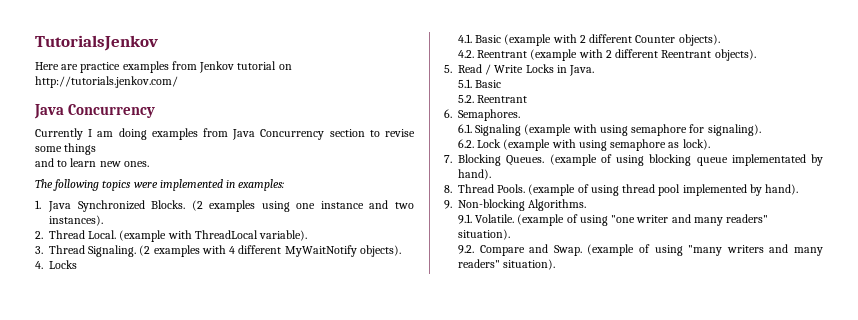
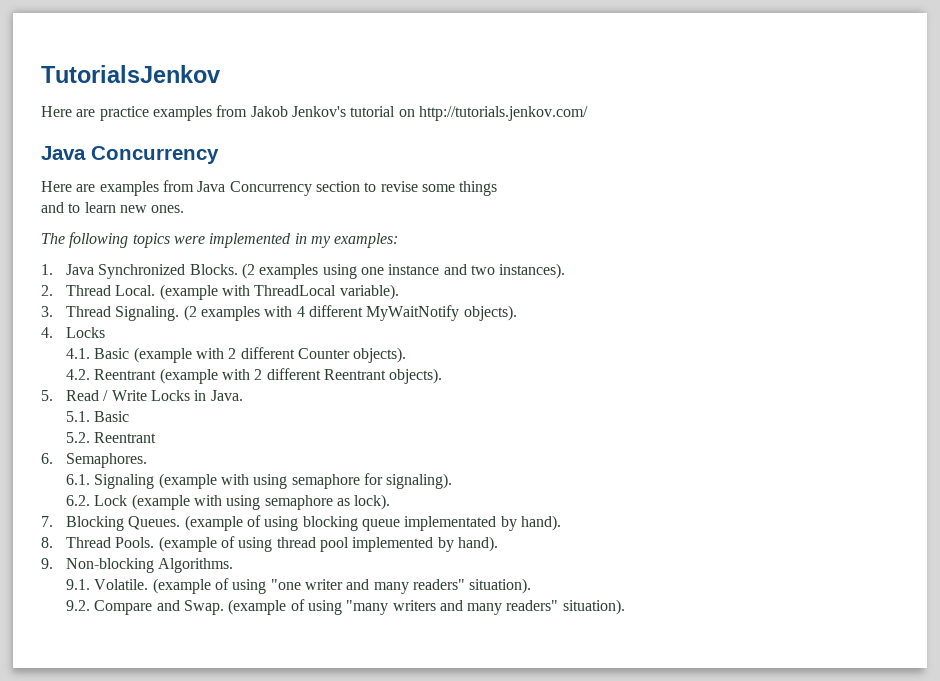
[199,61,235,73] Jenkov -> [250,106,346,117] Jakob Jenkov's
[35,128,147,140] Currently I am doing -> [41,181,96,192] Here are
(236, 184) none -> [310,236,331,248] my

